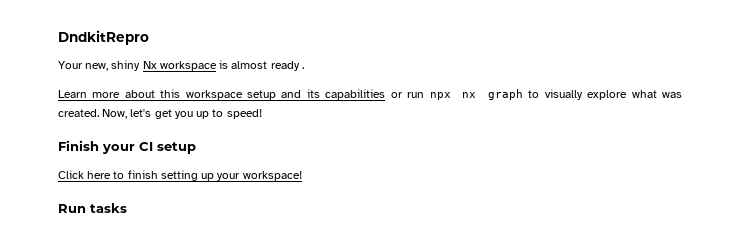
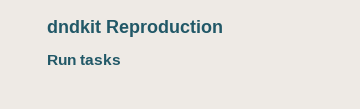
[58,30,149,45] [58,60,304,71] [58,89,682,100] [58,109,262,119] [58,140,196,154] [58,170,302,181] DndkitRepro // Your new, shiny Nx workspace is almost ready . // Learn more about this workspace setup and its capabilities or run npx nx graph to visually explore what was created. Now, let's get you up to speed! // Finish your CI setup // Click here to finish setting up your workspace! -> [47,20,223,37] dndkit Reproduction

